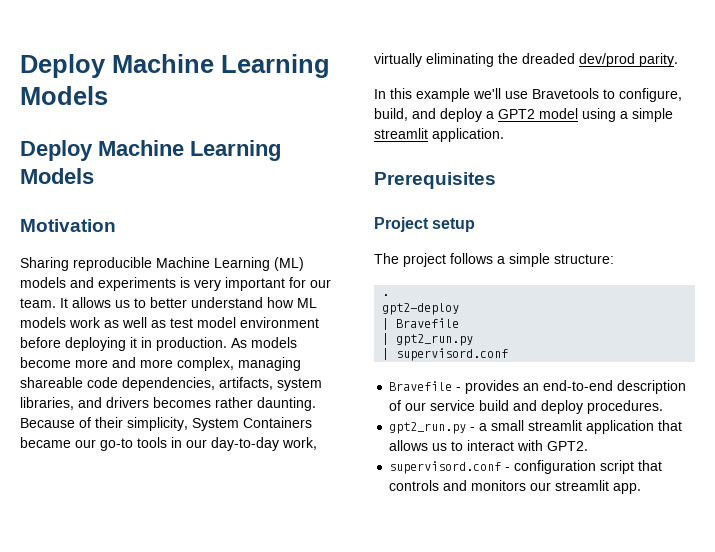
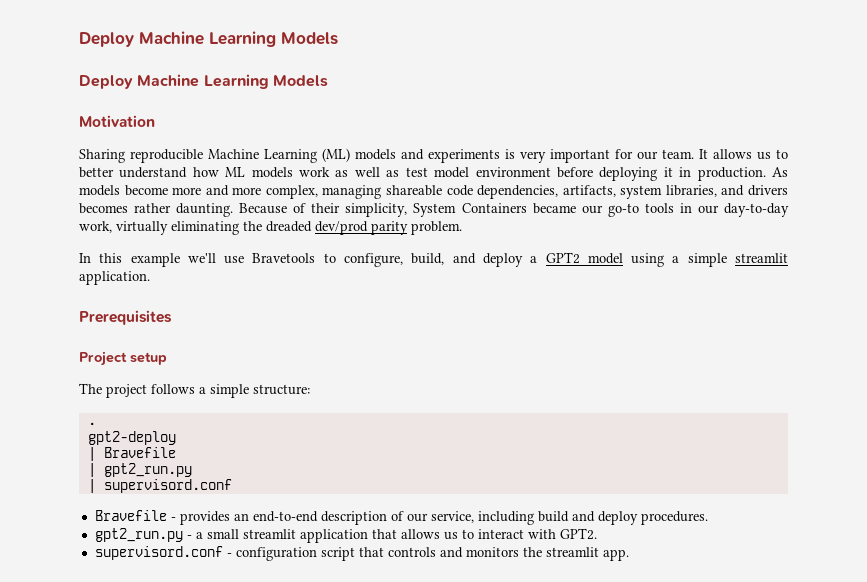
[639,53,678,67] parity. -> [371,221,462,235] parity problem.
[430,400,476,411] service -> [430,511,534,525] service, including
[530,482,552,491] our -> [522,547,542,557] the

